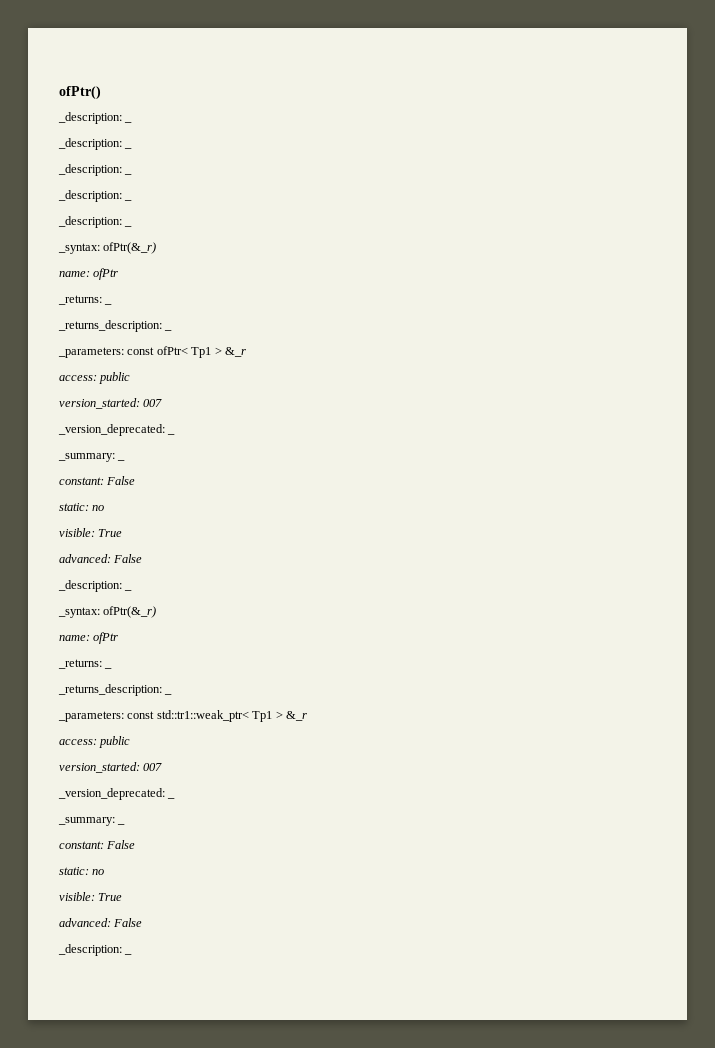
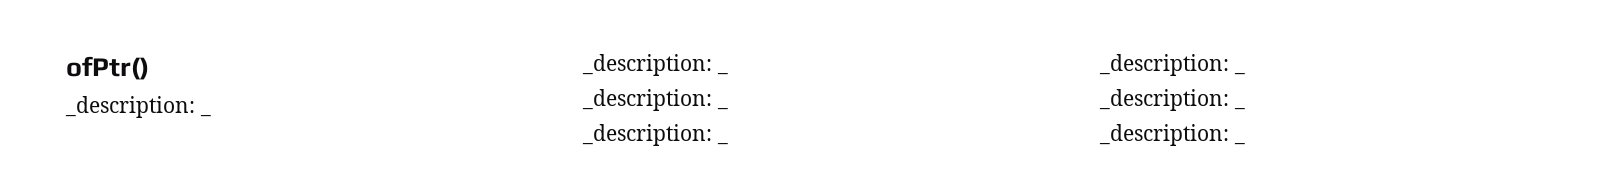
[58,242,157,254] [59,268,119,280] [58,295,113,305] [58,320,173,332] [58,346,246,358] [59,372,131,384] [59,398,163,409] [58,424,176,436] [58,453,126,462] [59,476,136,485] [59,503,105,511] [59,528,123,537] [59,554,143,563] [58,580,133,592] [58,606,157,618] [59,632,119,644] [58,659,113,669] [58,684,173,696] [58,710,307,722] [59,736,131,748] [59,762,163,773] [58,788,176,800] [58,817,126,826] [59,840,136,849] [59,867,105,875] [59,892,123,901] [59,918,143,927] _syntax: ofPtr(&_r) // name: ofPtr // _returns: _ // _returns_description: _ // _parameters: const ofPtr< Tp1 > &_r // access: public // version_started: 007 // _version_deprecated: _ // _summary: _ // constant: False // static: no // visible: True // advanced: False // _description: _ // _syntax: ofPtr(&_r) // name: ofPtr // _returns: _ // _returns_description: _ // _parameters: const std::tr1::weak_ptr< Tp1 > &_r // access: public // version_started: 007 // _version_deprecated: _ // _summary: _ // constant: False // static: no // visible: True // advanced: False -> [1099,89,1245,111] _description: _

